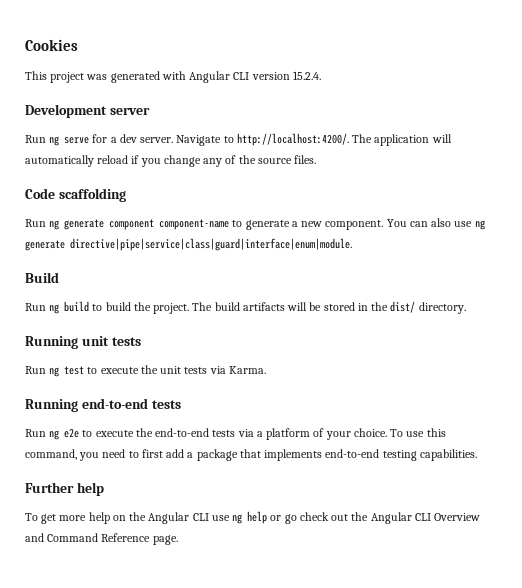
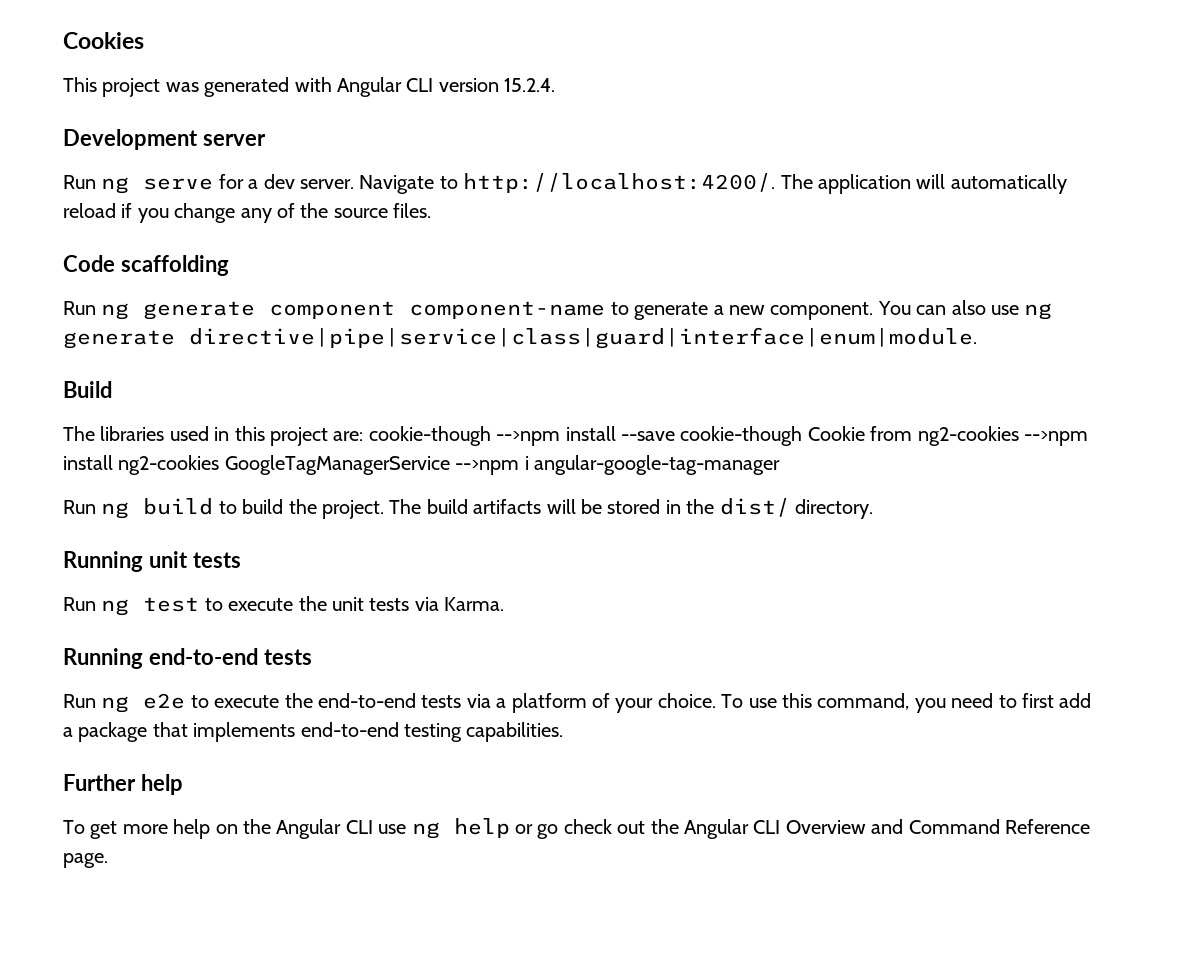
(59, 277) none -> [63,426,1088,446] [63,455,780,475] // The libraries used in this project are: cookie-though -->npm install --save cookie-though Cookie from ng2-cookies -->npm install ng2-cookies GoogleTagManagerService -->npm i angular-google-tag-manager

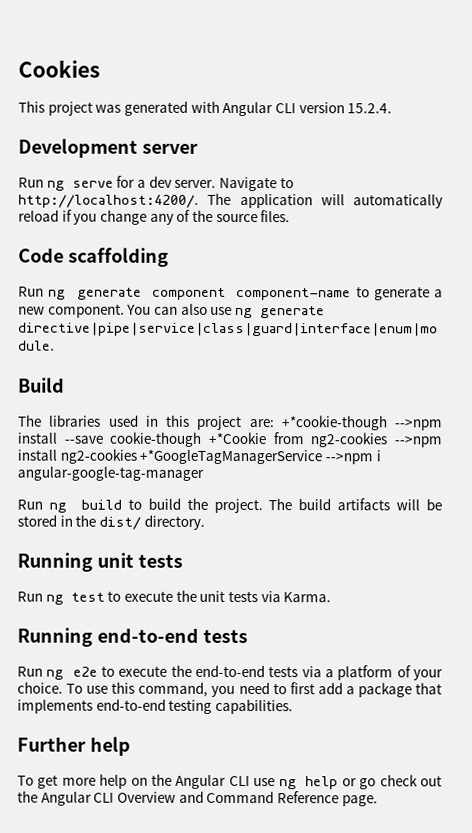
[368,426,491,446] cookie-though -> [280,415,388,431] +*cookie-though
[807,426,865,441] Cookie -> [207,431,266,445] +*Cookie
[224,455,450,475] GoogleTagManagerService -> [139,449,323,465] +*GoogleTagManagerService

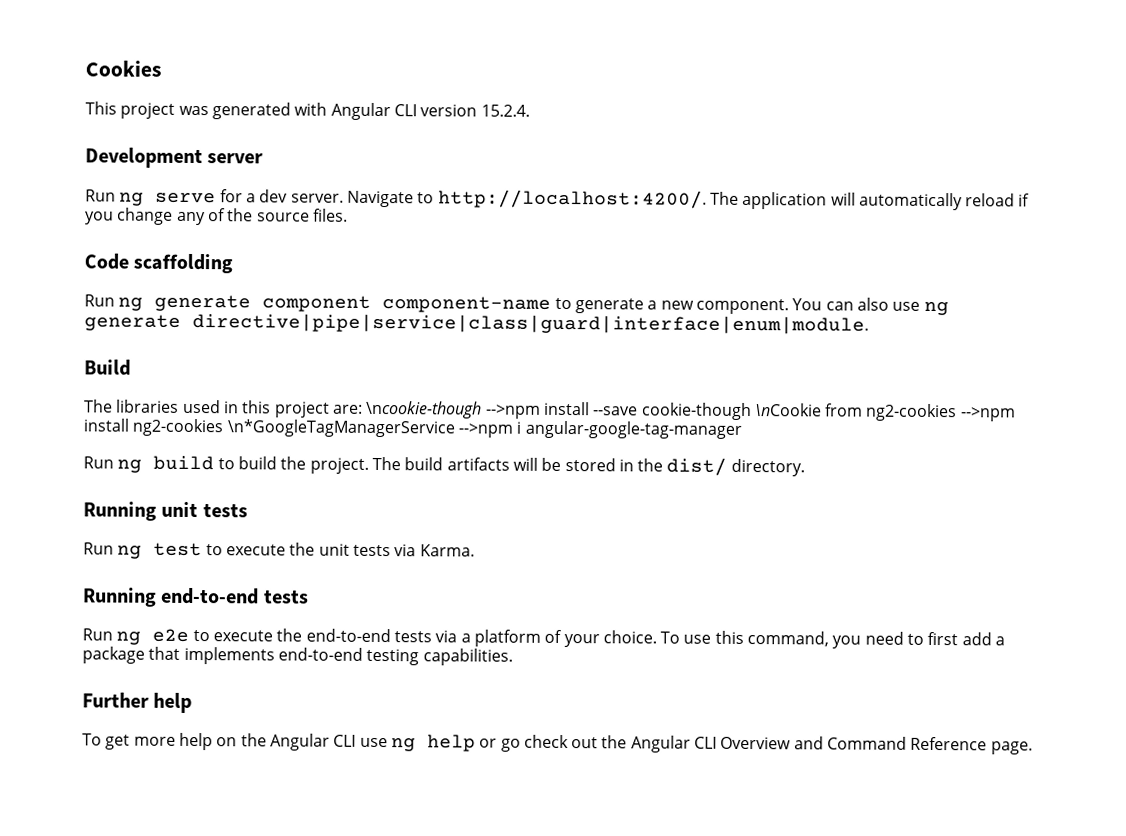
[280,415,388,431] +*cookie-though -> [365,400,483,419] \ncookie-though
[207,431,266,445] +*Cookie -> [754,403,822,417] \nCookie
[139,449,323,465] +*GoogleTagManagerService -> [226,419,455,438] \n*GoogleTagManagerService

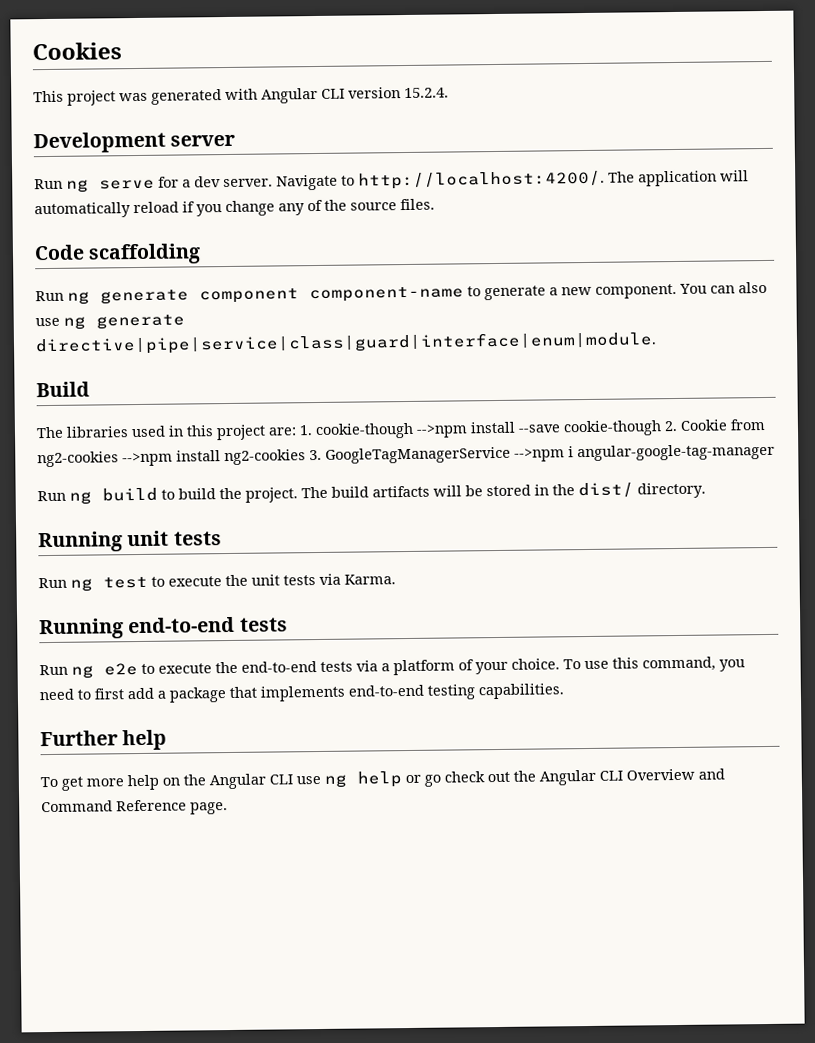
[365,400,483,419] \ncookie-though -> [299,422,414,440] 1. cookie-though
[754,403,822,417] \nCookie -> [664,419,728,432] 2. Cookie
[226,419,455,438] \n*GoogleTagManagerService -> [309,446,511,464] 3. GoogleTagManagerService

